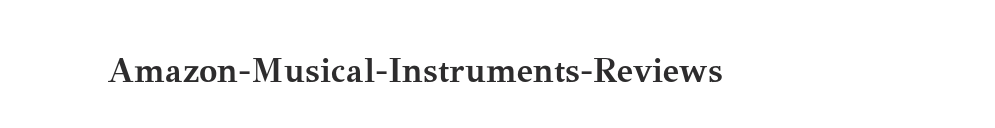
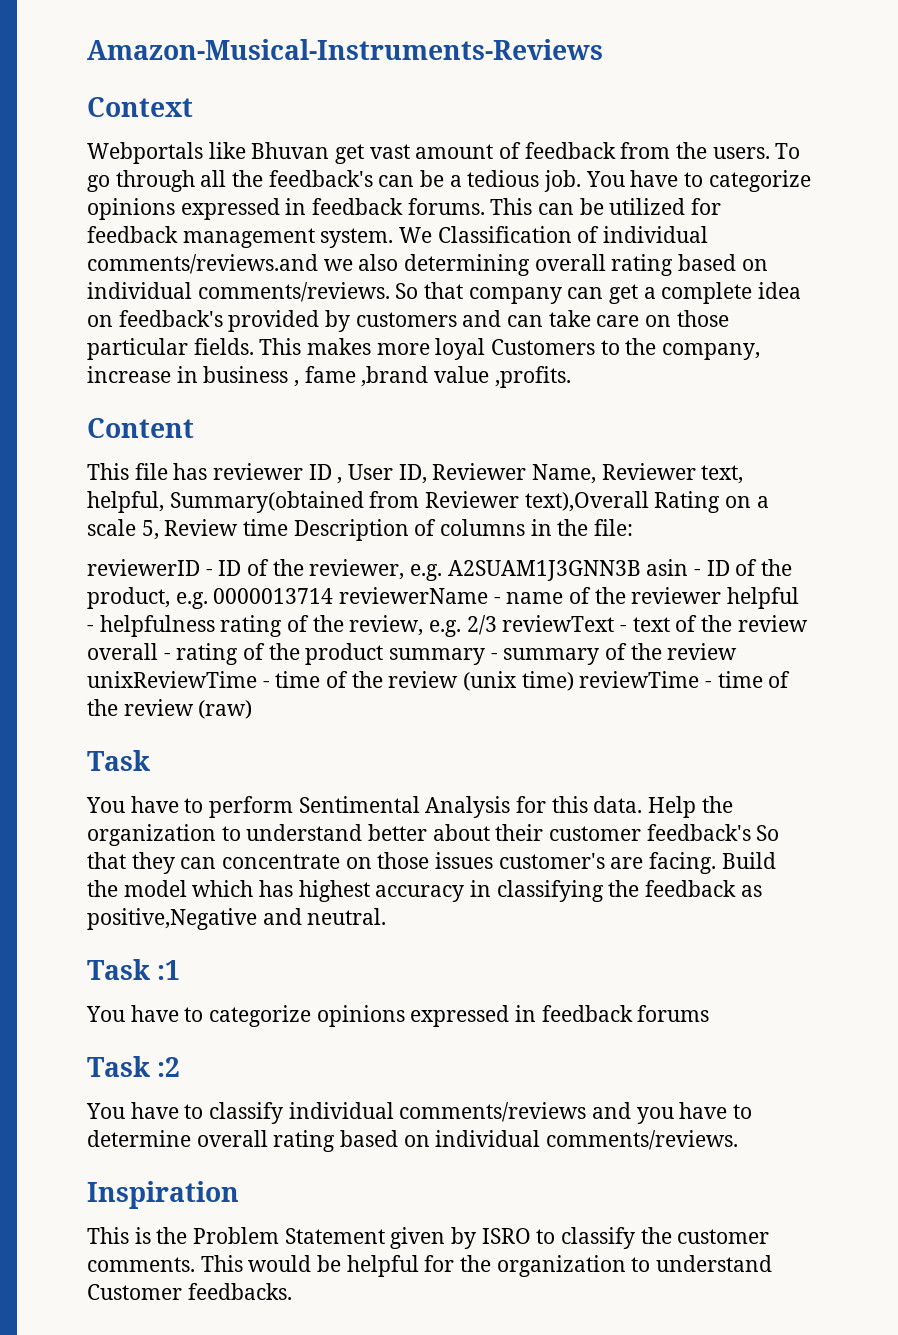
(723, 70) none -> [87,97,193,117] [87,142,801,164] [87,170,811,192] [87,198,722,220] [87,226,709,248] [87,254,768,276] [87,282,802,304] [87,310,729,332] [87,338,761,360] [87,366,571,388] [87,418,194,438] [87,463,744,484] [87,491,769,513] [87,519,634,541] [87,559,793,581] [87,587,800,609] [87,615,808,637] [87,643,738,665] [87,671,791,691] [87,699,253,719] [87,750,150,771] [86,796,733,818] [87,824,780,846] [87,852,776,874] [87,880,762,902] [87,908,387,930] [87,959,181,980] [86,1005,710,1027] [87,1056,181,1077] [86,1102,753,1124] [87,1130,739,1152] [87,1181,239,1209] [87,1227,770,1249] [87,1255,773,1277] [87,1283,292,1300] // Context // Webportals like Bhuvan get vast amount of feedback from the users. To go through all the feedback's can be a tedious job. You have to categorize opinions expressed in feedback forums. This can be utilized for feedback management system. We Classification of individual comments/reviews.and we also determining overall rating based on individual comments/reviews. So that company can get a complete idea on feedback's provided by customers and can take care on those particular fields. This makes more loyal Customers to the company, increase in business , fame ,brand value ,profits. // Content // This file has reviewer ID , User ID, Reviewer Name, Reviewer text, helpful, Summary(obtained from Reviewer text),Overall Rating on a scale 5, Review time Description of columns in the file: // reviewerID - ID of the reviewer, e.g. A2SUAM1J3GNN3B asin - ID of the product, e.g. 0000013714 reviewerName - name of the reviewer helpful - helpfulness rating of the review, e.g. 2/3 reviewText - text of the review overall - rating of the product summary - summary of the review unixReviewTime - time of the review (unix time) reviewTime - time of the review (raw) // Task // You have to perform Sentimental Analysis for this data. Help the organization to understand better about their customer feedback's So that they can concentrate on those issues customer's are facing. Build the model which has highest accuracy in classifying the feedback as positive,Negative and neutral. // Task :1 // You have to categorize opinions expressed in feedback forums // Task :2 // You have to classify individual comments/reviews and you have to determine overall rating based on individual comments/reviews. // Inspiration // This is the Problem Statement given by ISRO to classify the customer comments. This would be helpful for the organization to understand Customer feedbacks.

